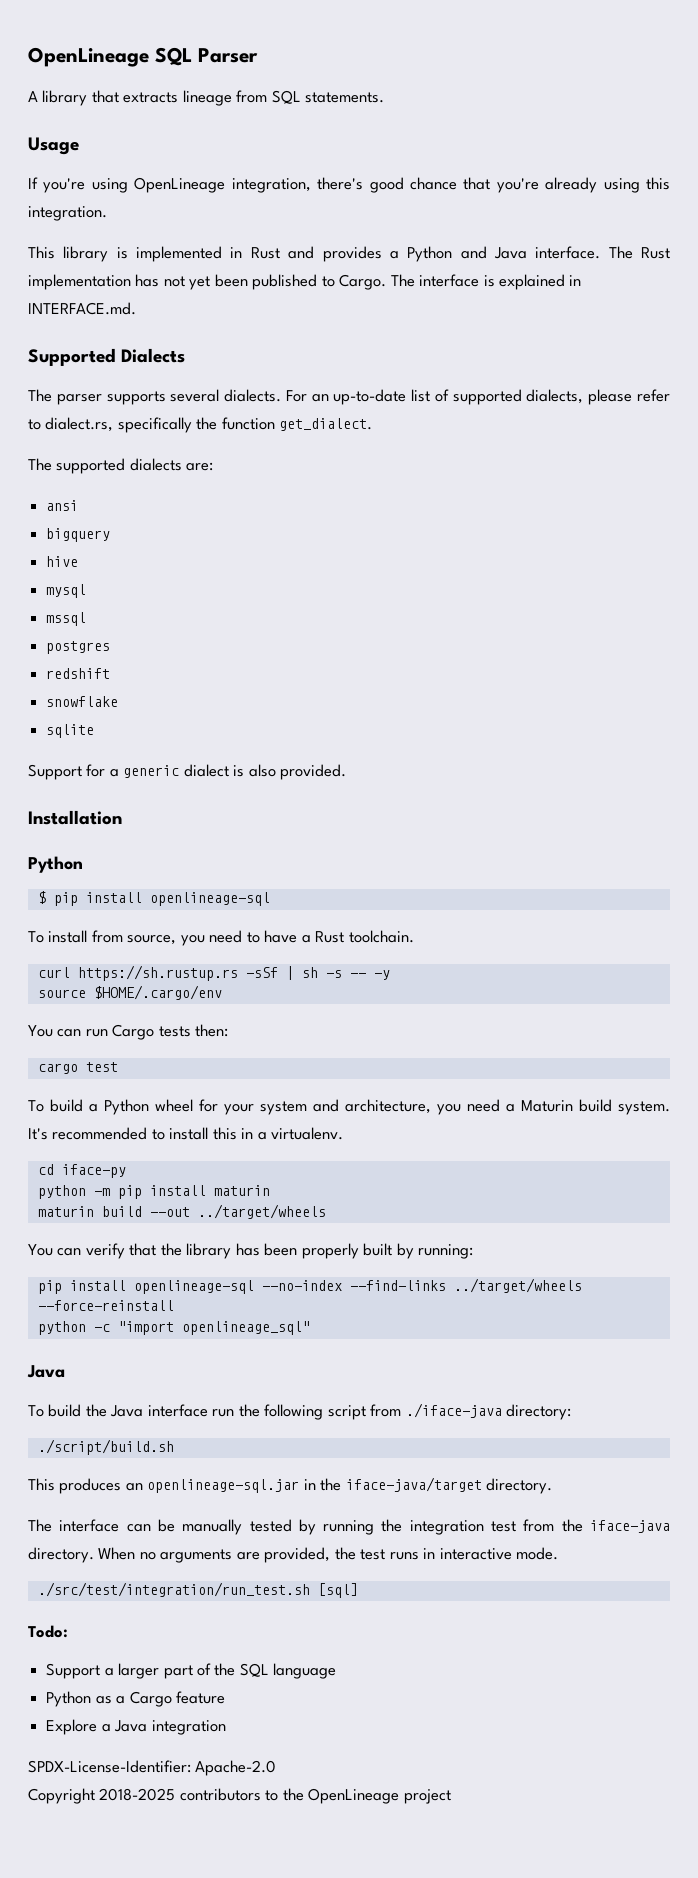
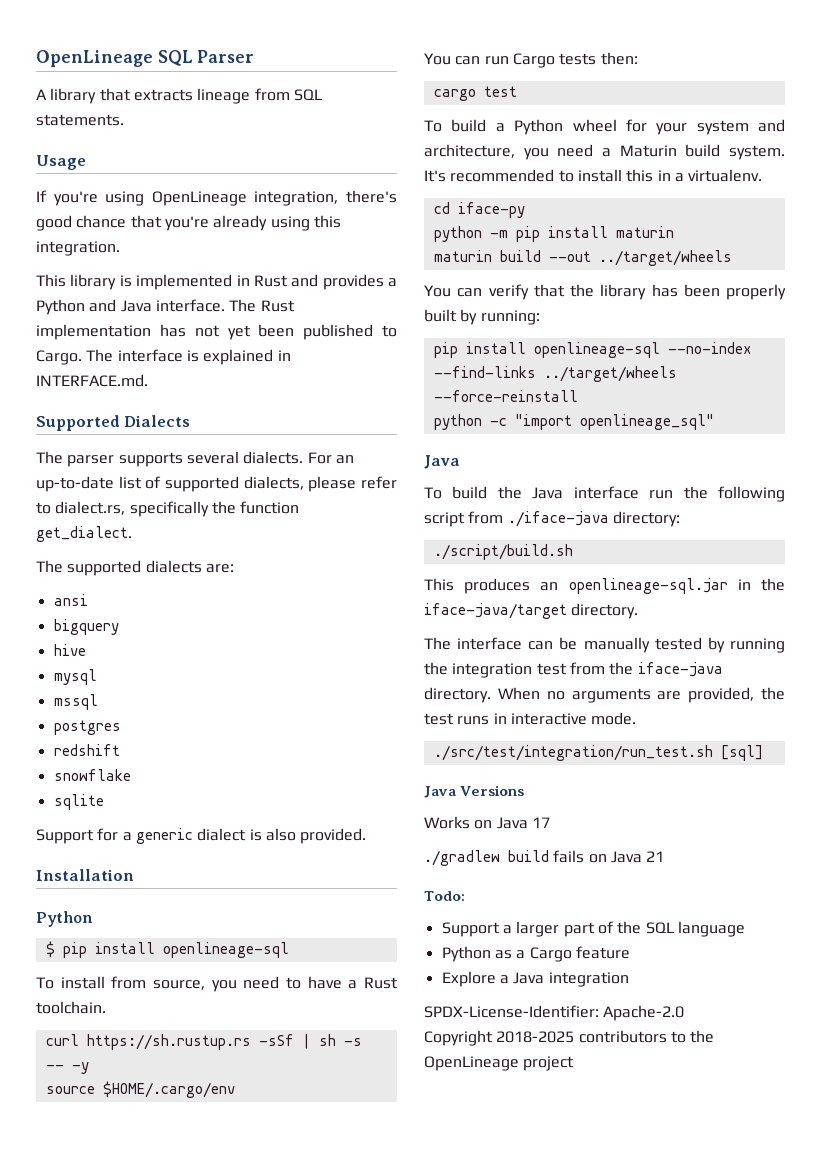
(358, 1590) none -> [424,785,525,798] [424,816,550,829] [424,850,665,866] // Java Versions // Works on Java 17 // ./gradlew build fails on Java 21

